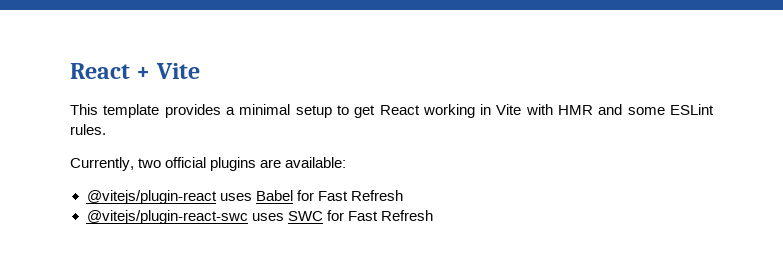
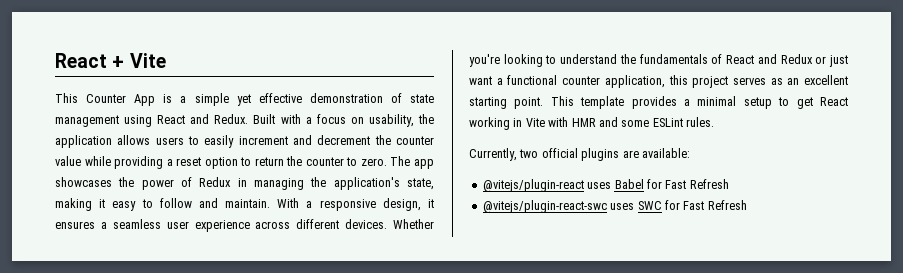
(98, 109) none -> [86,93,434,106] [55,114,434,127] [55,135,434,148] [55,156,435,169] [55,177,434,190] [55,198,435,211] [55,219,434,232] [469,54,848,67] [469,75,848,88] [469,96,574,109] Counter App is a simple yet effective demonstration of state management using React and Redux. Built with a focus on usability, the application allows users to easily increment and decrement the counter value while providing a reset option to return the counter to zero. The app showcases the power of Redux in managing the application's state, making it easy to follow and maintain. With a responsive design, it ensures a seamless user experience across different devices. Whether you're looking to understand the fundamentals of React and Redux or just want a functional counter application, this project serves as an excellent starting point. This

